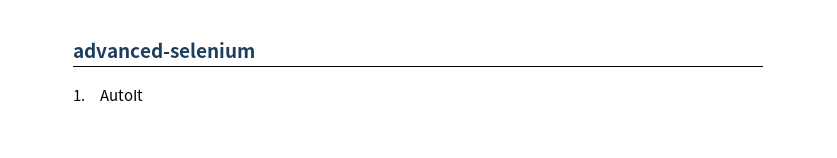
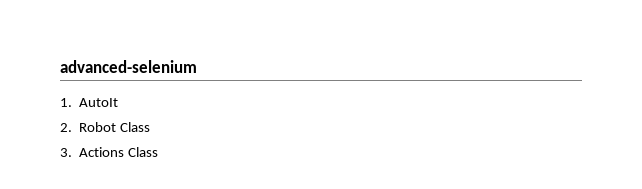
(143, 95) none -> [60,122,151,132] [60,147,159,157] // 2. Robot Class // 3. Actions Class

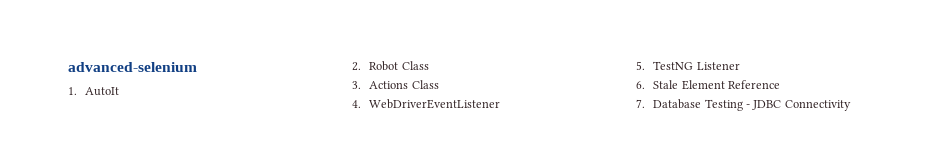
(159, 152) none -> [352,99,501,109] [636,61,740,70] [636,80,780,90] [636,99,851,111] // 4. WebDriverEventListener // 5. TestNG Listener // 6. Stale Element Reference // 7. Database Testing - JDBC Connectivity

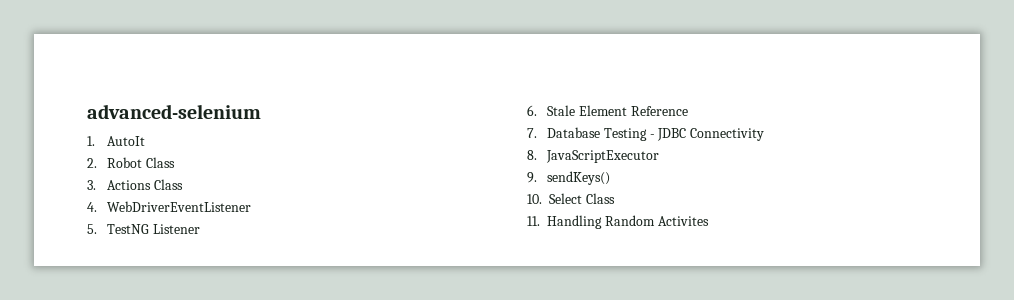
(851, 105) none -> [527,150,660,163] [527,171,611,185] [527,193,615,204] [527,215,709,229] // 8. JavaScriptExecutor // 9. sendKeys() // 10. Select Class // 11. Handling Random Activites

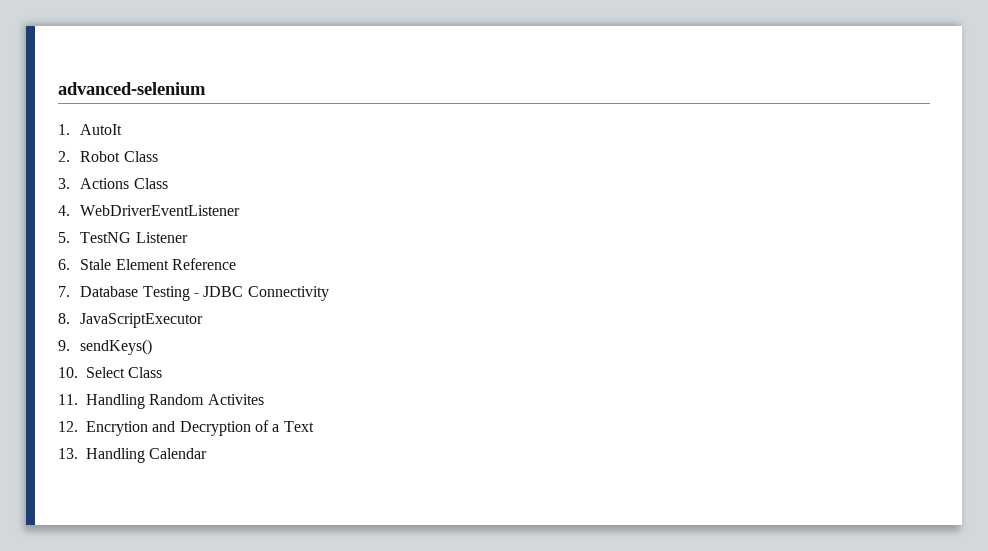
(709, 221) none -> [58,420,314,436] [58,448,208,463] // 12. Encrytion and Decryption of a Text // 13. Handling Calendar

